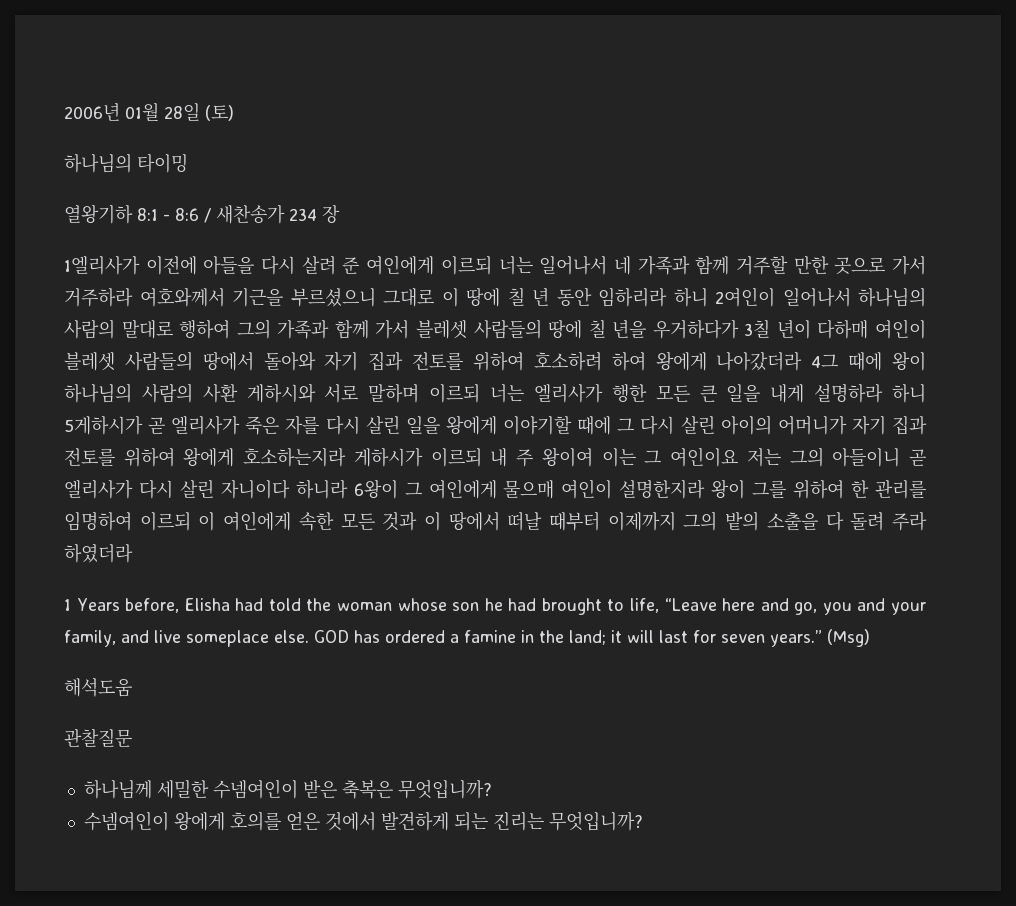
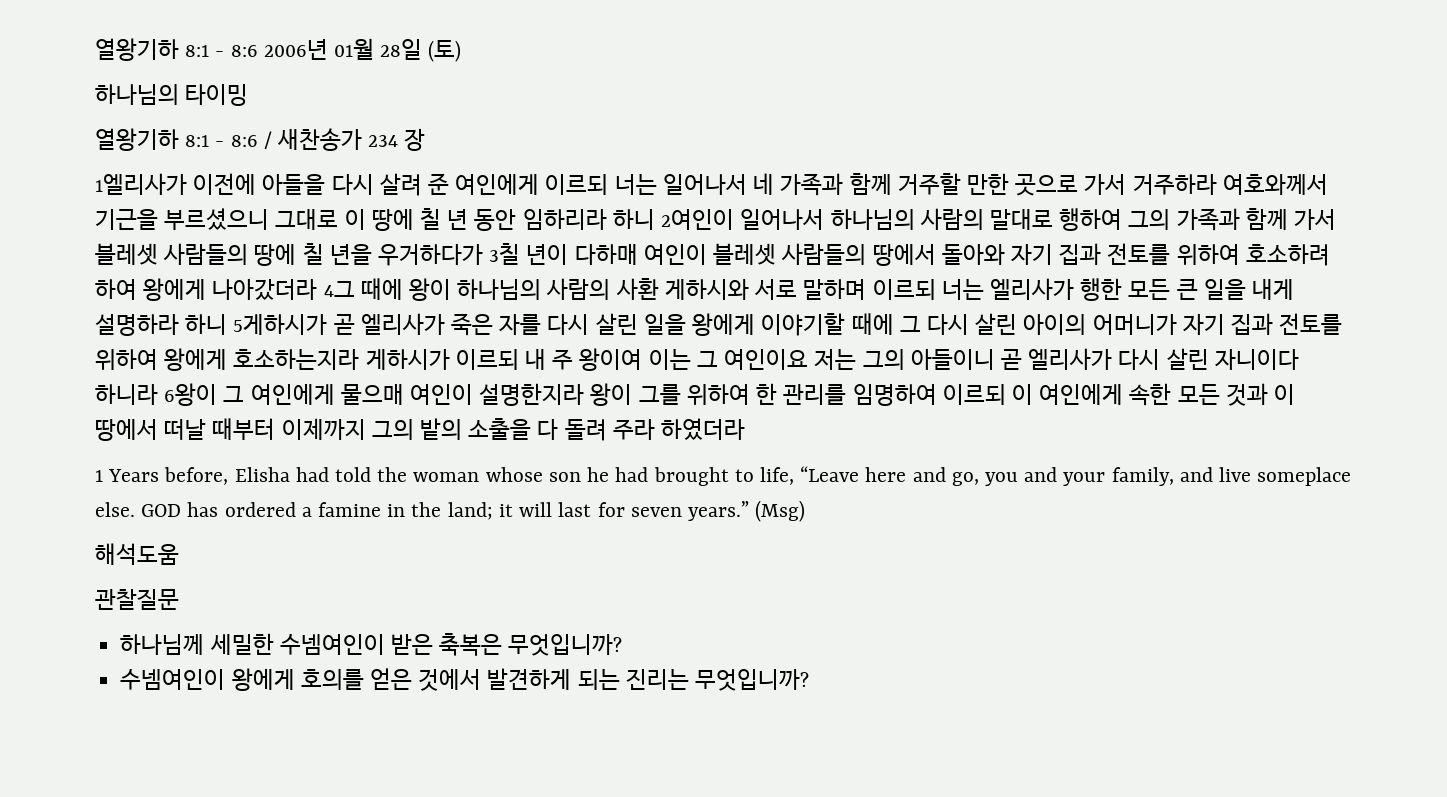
(64, 111) none -> [95,38,258,61] 열왕기하 8:1 - 8:6

